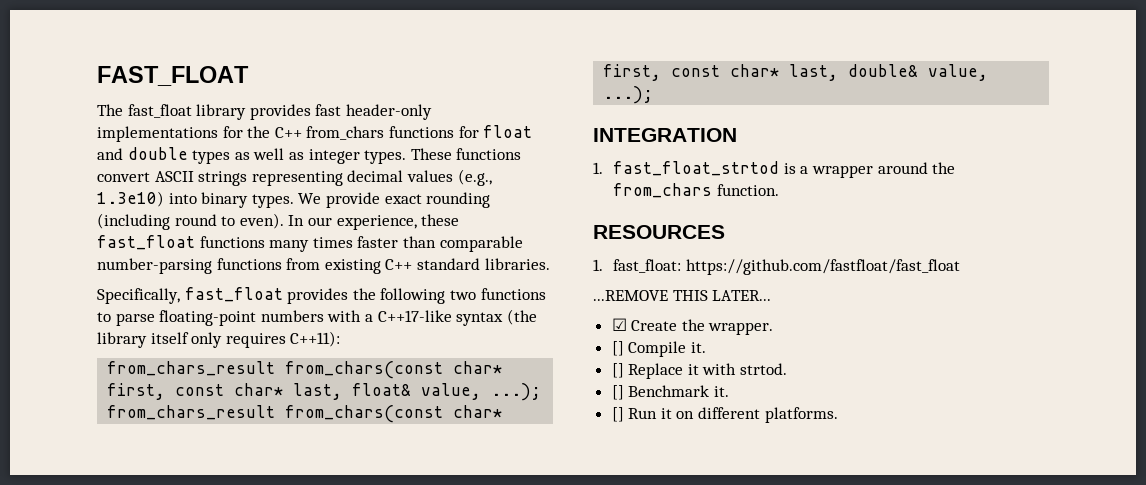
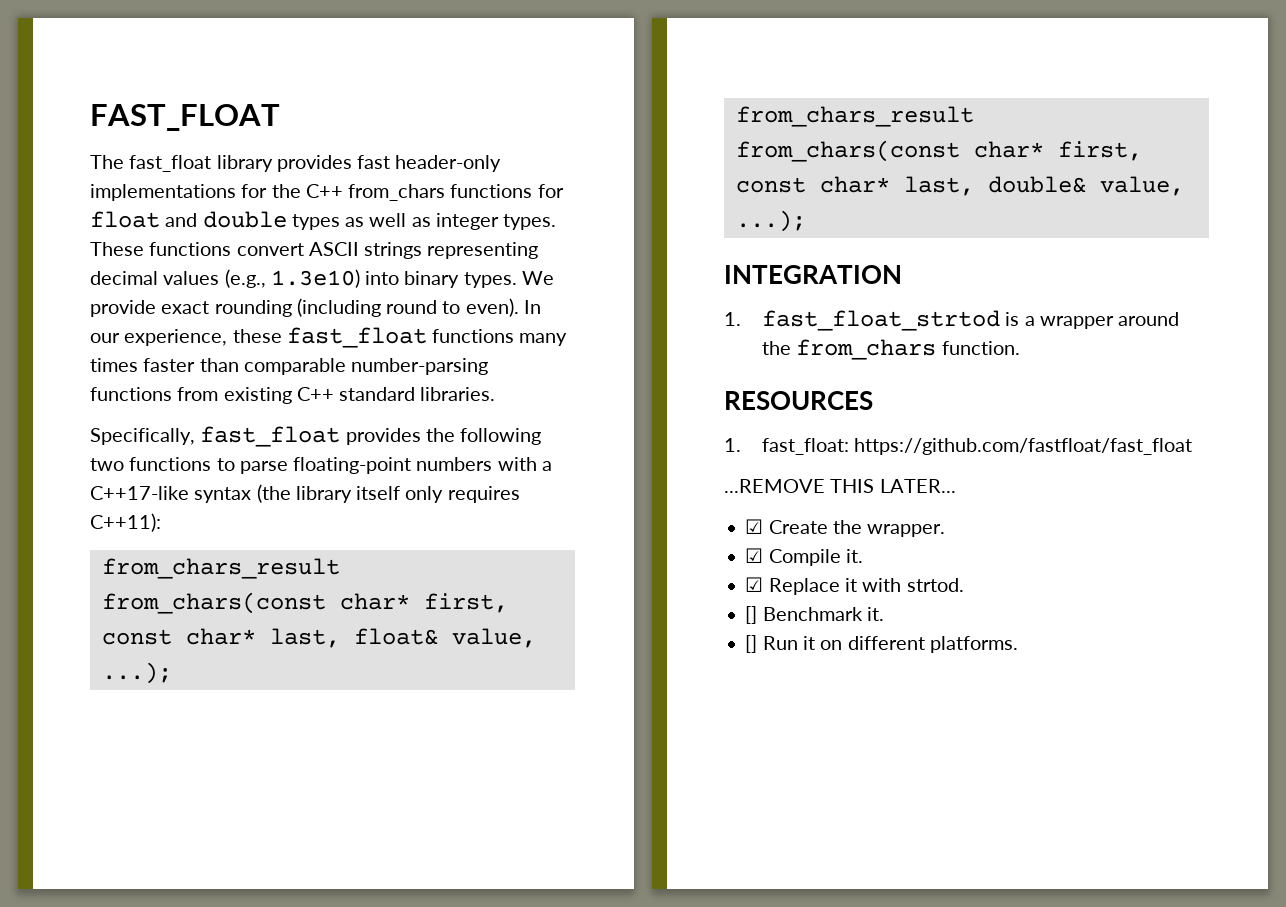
[611,341,624,356] [] -> [745,548,764,563] ☑
[611,363,624,378] [] -> [745,577,764,592] ☑

